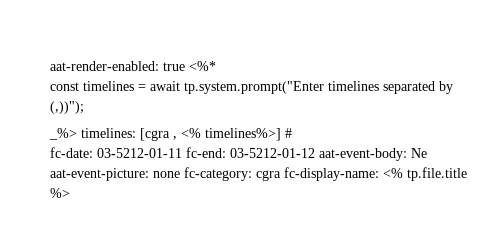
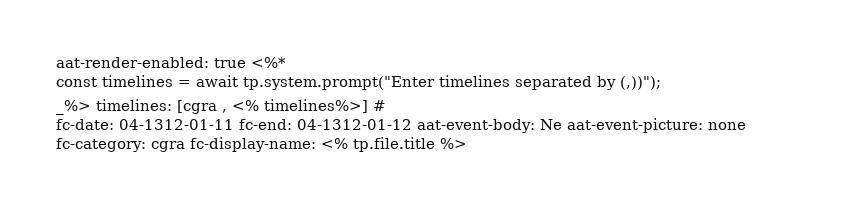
[97,147,315,158] 03-5212-01-11 fc-end: 03-5212-01-12 -> [119,119,412,130] 04-1312-01-11 fc-end: 04-1312-01-12

